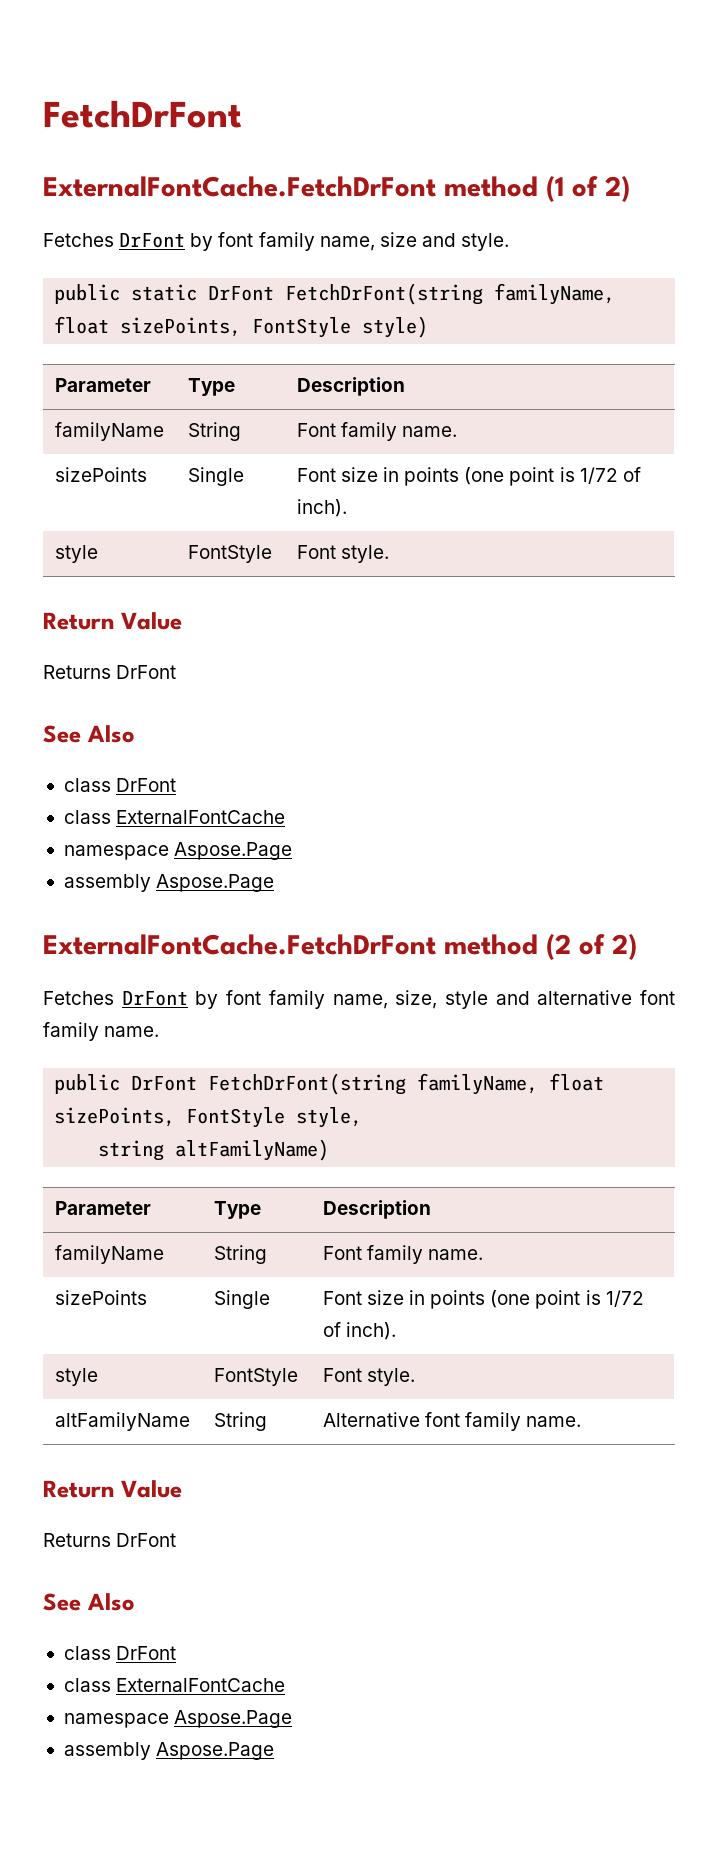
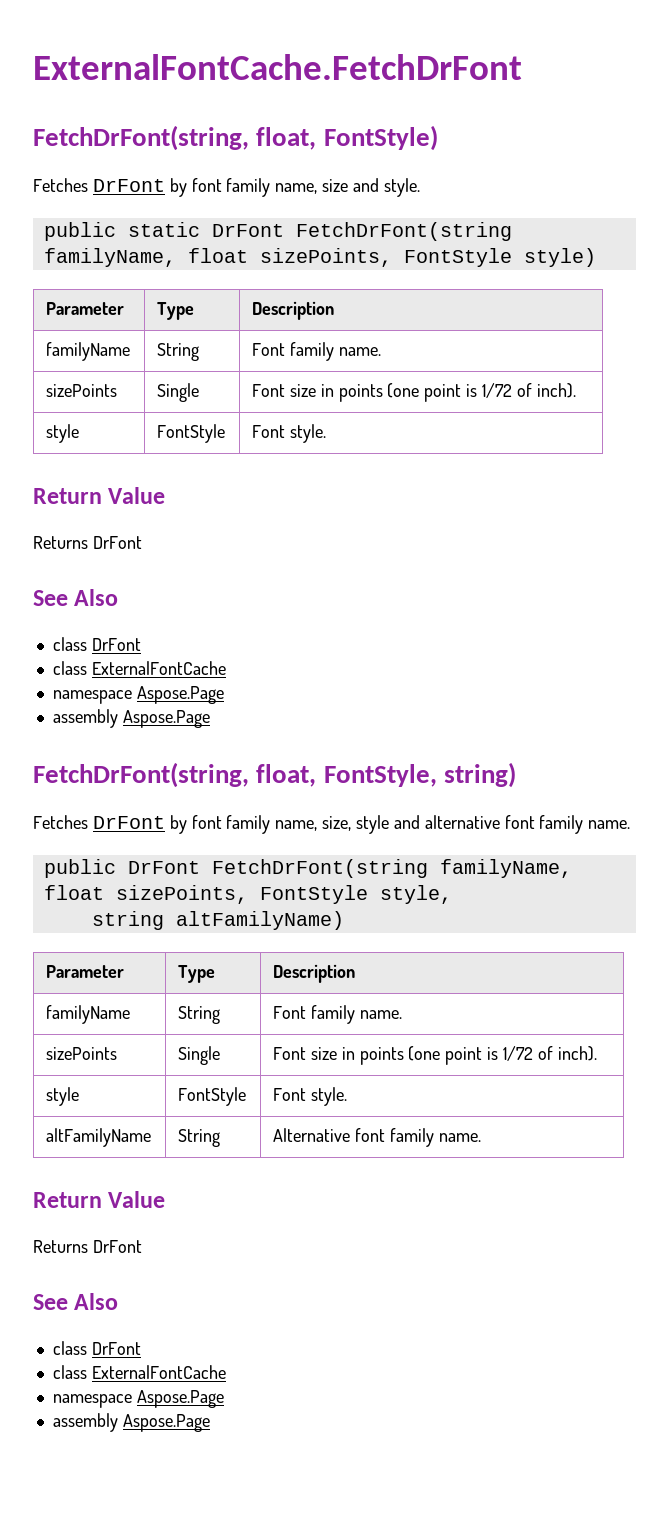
[43,100,242,128] [43,176,630,202] FetchDrFont // ExternalFontCache.FetchDrFont method (1 of 2) -> [33,54,522,80] [33,125,438,151] ExternalFontCache.FetchDrFont // FetchDrFont(string, float, FontStyle)
[43,934,637,960] ExternalFontCache.FetchDrFont method (2 of 2) -> [33,762,516,788] FetchDrFont(string, float, FontStyle, string)

